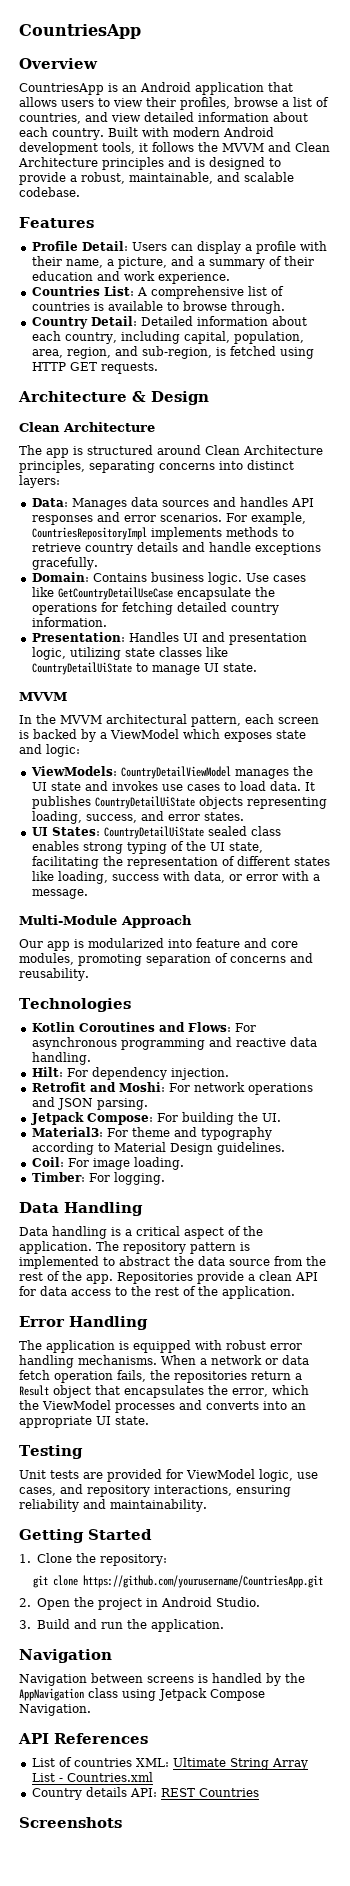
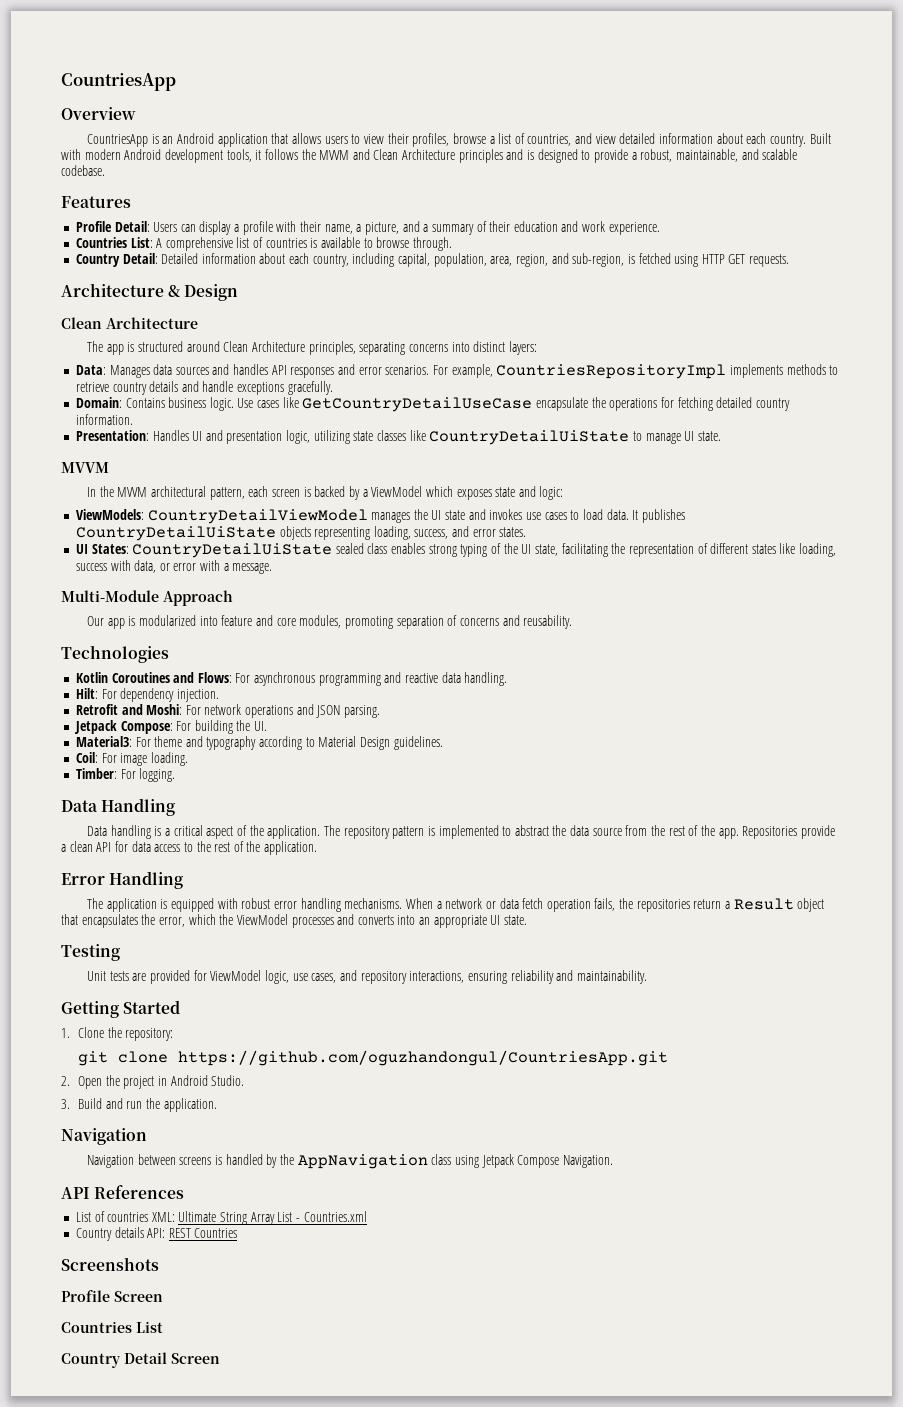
[82,1575,323,1588] https://github.com/yourusername/CountriesApp.git -> [178,1050,669,1066] https://github.com/oguzhandongul/CountriesApp.git
(122, 1822) none -> [61,1290,163,1302] [61,1321,163,1333] [61,1352,220,1368] // Profile Screen // Countries List // Country Detail Screen

